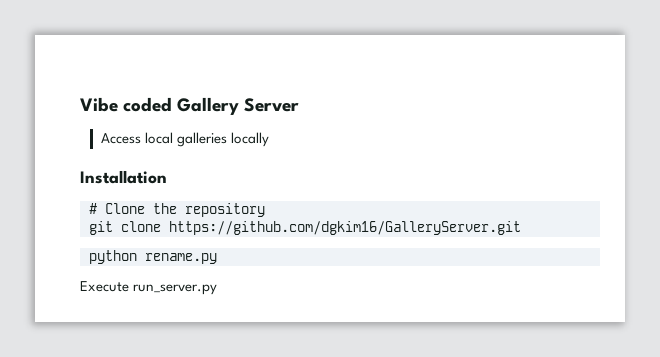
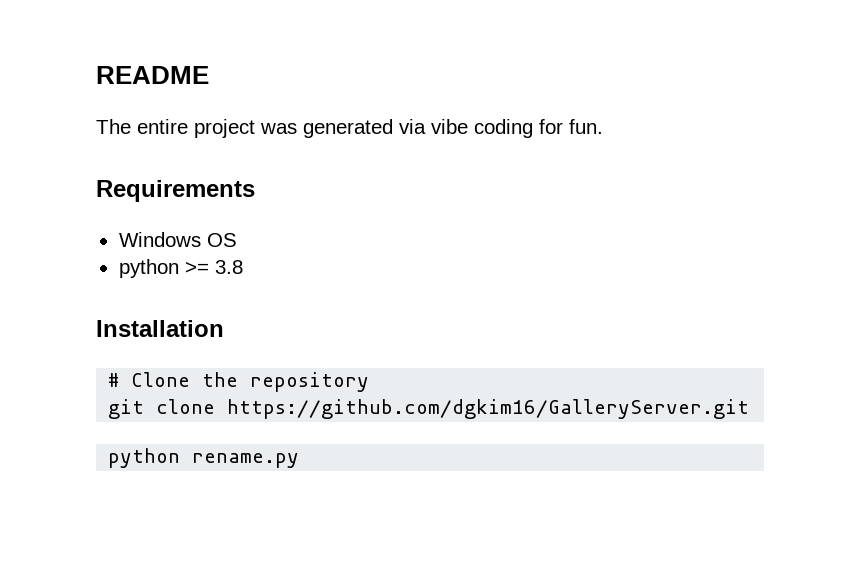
[80,97,300,115] [100,132,269,147] Vibe coded Gallery Server // Access local galleries locally -> [96,66,209,84] [96,119,603,138] [96,180,255,202] [118,232,237,247] [118,259,243,278] README // The entire project was generated via vibe coding for fun. // Requirements // Windows OS // python >= 3.8
[80,281,218,295] // Execute run_server.py -> (300, 460) none

